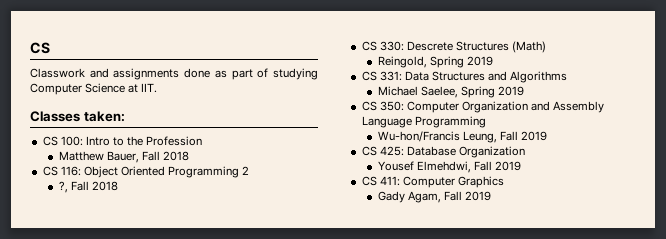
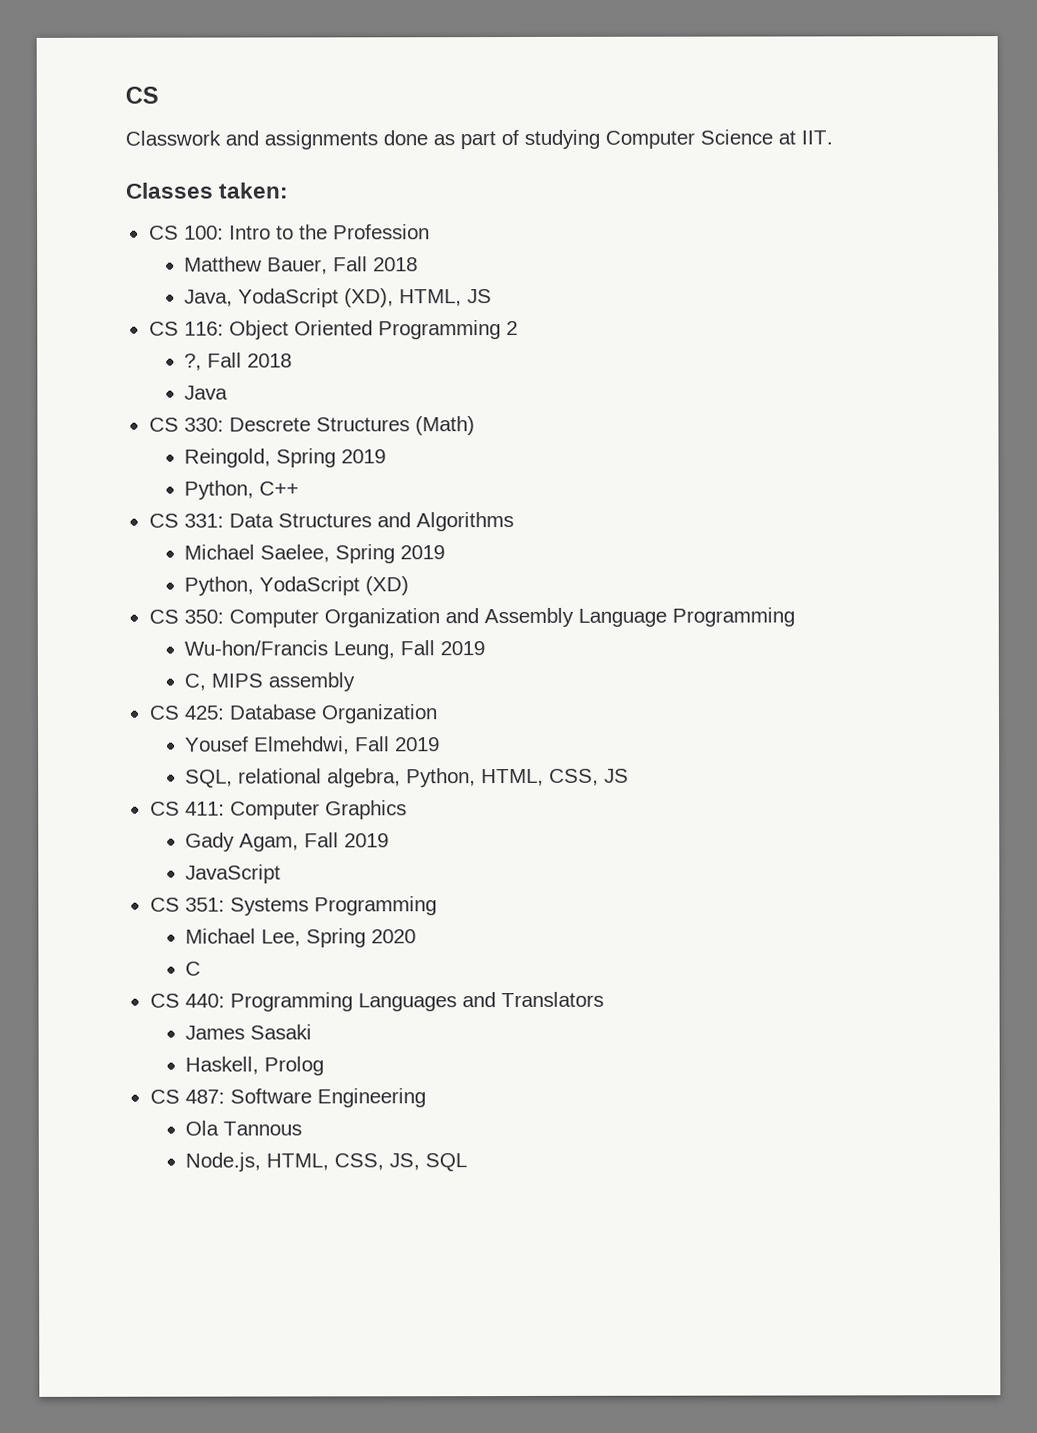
(189, 156) none -> [184,288,493,308] // Java, YodaScript (XD), HTML, JS
(118, 186) none -> [184,385,229,400] // Java
(493, 61) none -> [184,480,300,500] // Python, C++
(524, 91) none -> [184,576,410,596] // Python, YodaScript (XD)
(547, 136) none -> [184,672,356,692] // C, MIPS assembly
(521, 166) none -> [185,768,630,788] // SQL, relational algebra, Python, HTML, CSS, JS
(491, 196) none -> [185,864,282,884] [149,896,437,916] [185,928,417,948] [185,961,202,976] [149,991,604,1012] [185,1024,313,1040] [185,1056,325,1076] [149,1088,426,1108] [185,1120,303,1136] [185,1152,468,1172] // JavaScript // CS 351: Systems Programming // Michael Lee, Spring 2020 // C // CS 440: Programming Languages and Translators // James Sasaki // Haskell, Prolog // CS 487: Software Engineering // Ola Tannous // Node.js, HTML, CSS, JS, SQL

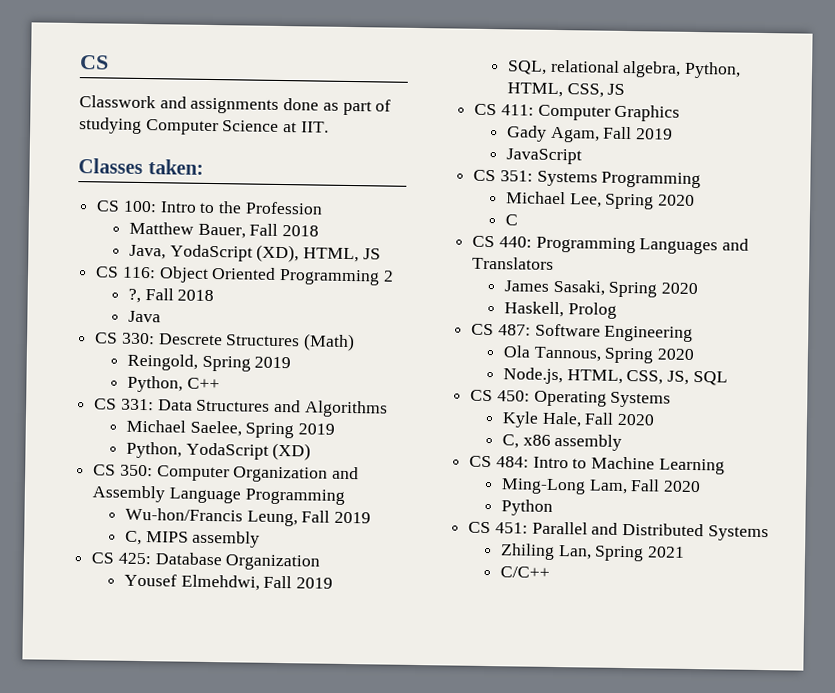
[250,1024,313,1040] Sasaki -> [552,279,699,298] Sasaki, Spring 2020
[223,1121,303,1136] Tannous -> [533,346,695,364] Tannous, Spring 2020
(468, 1162) none -> [470,389,672,408] [501,411,656,428] [501,433,623,451] [469,455,725,475] [500,478,702,495] [500,499,553,516] [468,521,769,542] [499,543,686,562] [499,566,550,578] // CS 450: Operating Systems // Kyle Hale, Fall 2020 // C, x86 assembly // CS 484: Intro to Machine Learning // Ming-Long Lam, Fall 2020 // Python // CS 451: Parallel and Distributed Systems // Zhiling Lan, Spring 2021 // C/C++

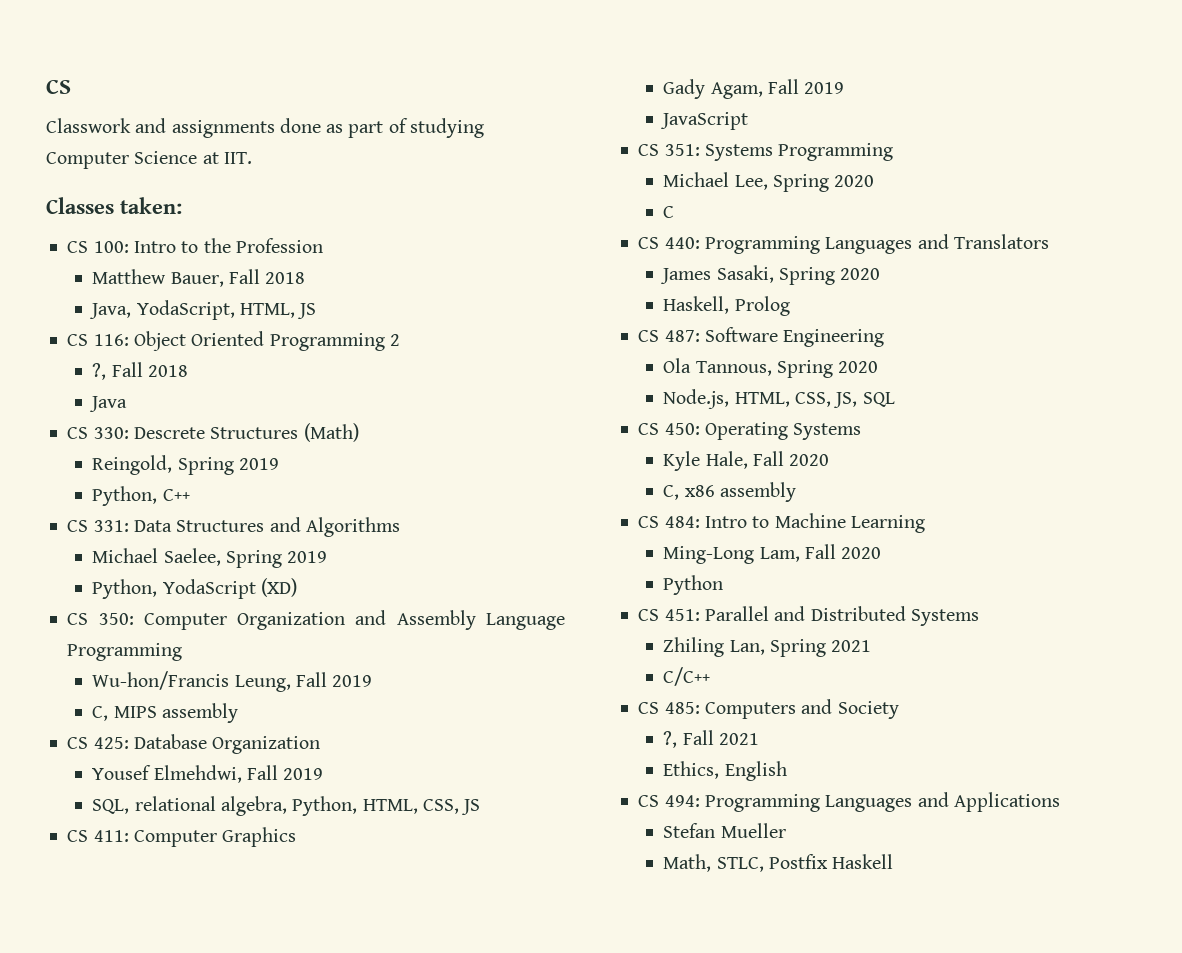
[169,244,300,263] YodaScript (XD), -> [136,300,235,320] YodaScript,
(550, 572) none -> [638,699,899,719] [663,730,759,748] [663,761,787,781] [638,792,1060,812] [663,823,786,838] [663,854,894,872] // CS 485: Computers and Society // ?, Fall 2021 // Ethics, English // CS 494: Programming Languages and Applications // Stefan Mueller // Math, STLC, Postfix Haskell

